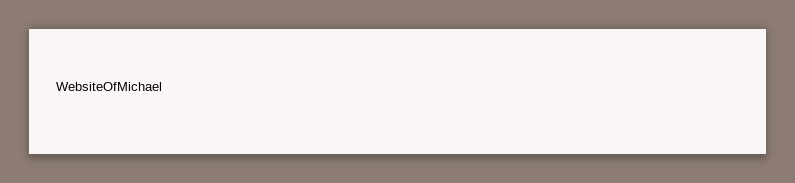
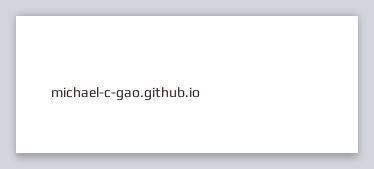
[56,82,162,91] WebsiteOfMichael -> [51,87,200,101] michael-c-gao.github.io

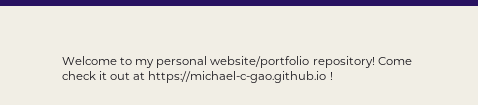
[51,87,200,101] michael-c-gao.github.io -> [62,56,412,68] [62,71,333,83] Welcome to my personal website/portfolio repository! Come check it out at https://michael-c-gao.github.io !

